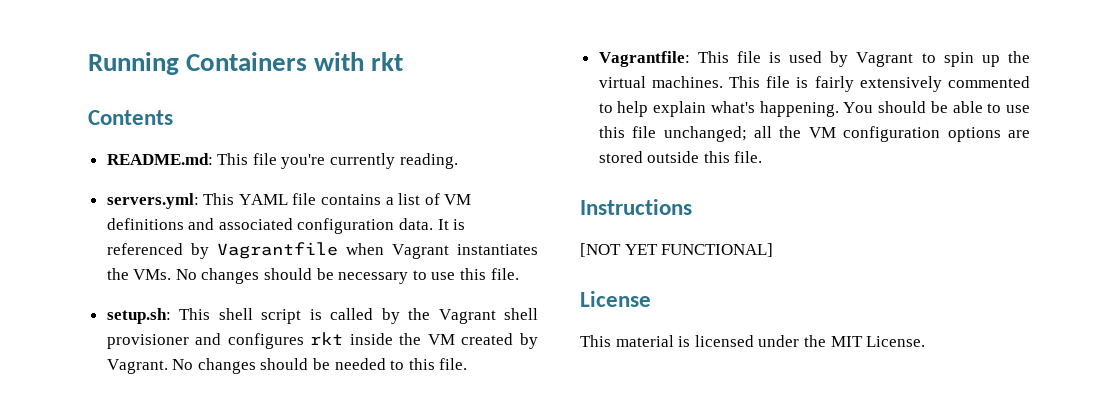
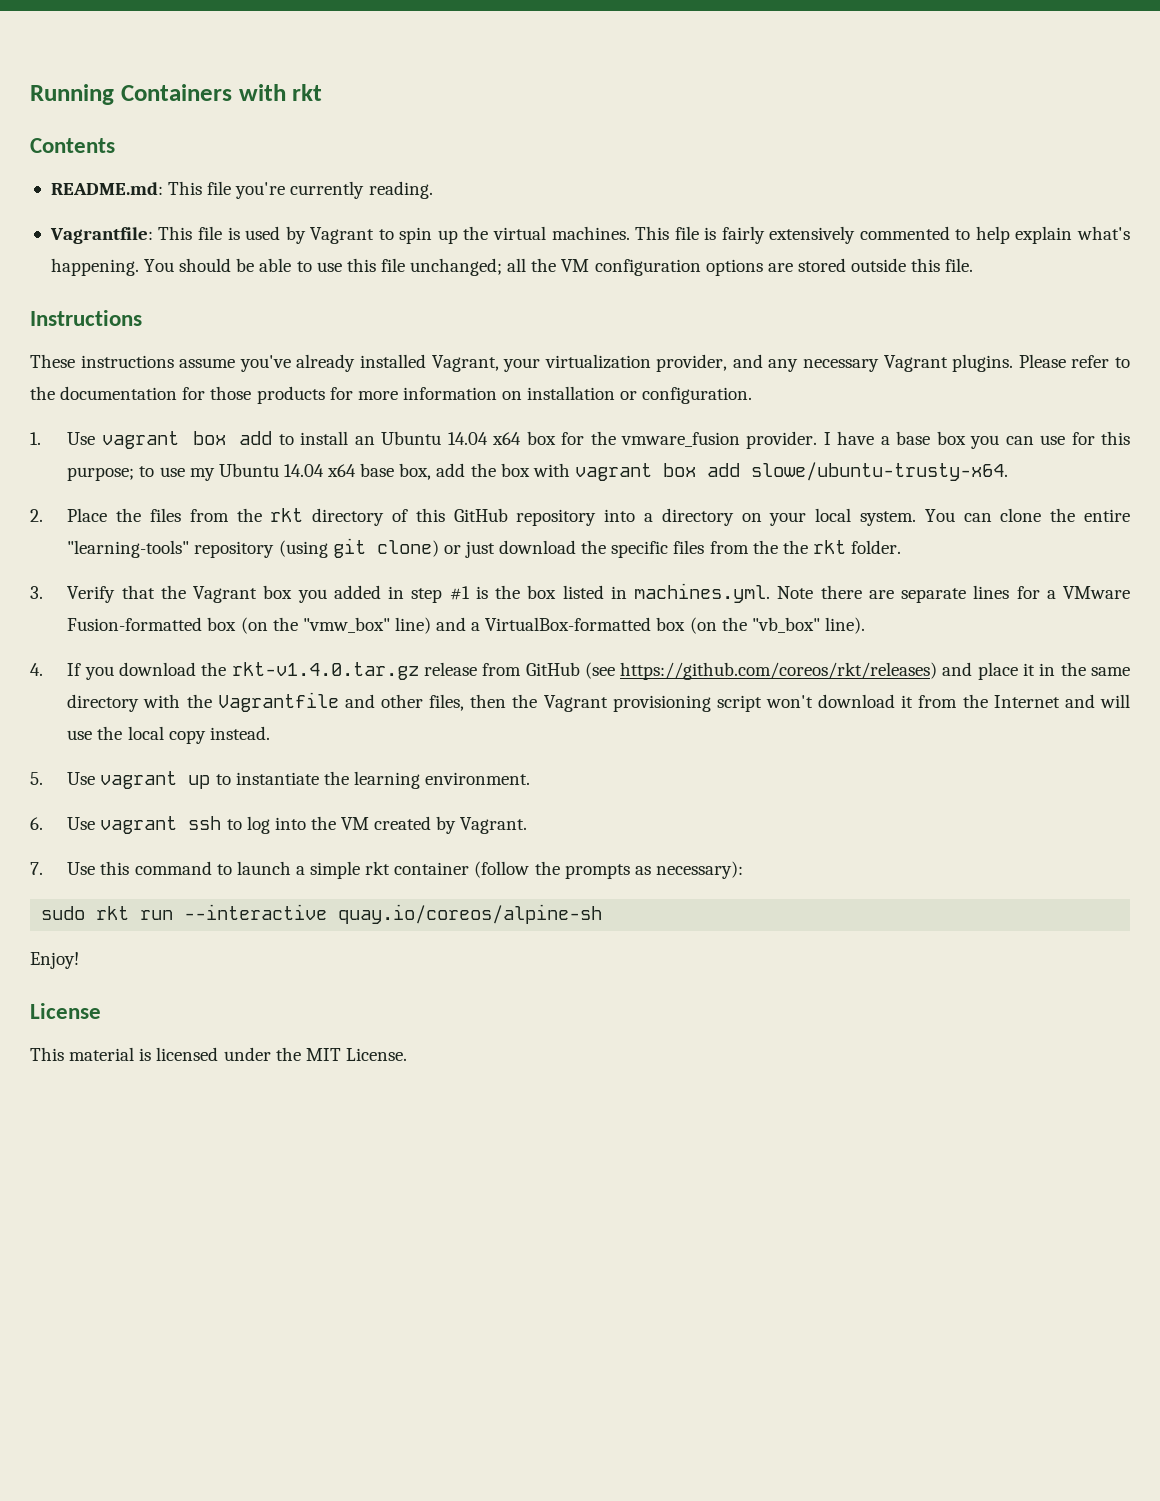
[106,193,472,209] [106,218,466,234] [106,242,538,259] [106,268,519,284] [106,308,538,324] [106,332,539,349] [106,358,468,374] // servers.yml: This YAML file contains a list of VM definitions and associated configuration data. It is referenced by Vagrantfile when Vagrant instantiates the VMs. No changes should be necessary to use this file. // setup.sh: This shell script is called by the Vagrant shell provisioner and configures rkt inside the VM created by Vagrant. No changes should be needed to this file. -> (433, 190) none
[580,243,774,257] [NOT YET FUNCTIONAL] -> [30,354,1130,372] [30,386,753,404] [30,431,1131,449] [67,462,1008,481] [30,508,1131,526] [67,538,902,558] [30,583,1130,603] [67,617,865,634] [30,662,1130,680] [67,692,1131,712] [67,726,270,744] [30,771,531,789] [30,816,528,834] [30,861,743,879] [41,904,603,924] [30,952,79,969] These instructions assume you've already installed Vagrant, your virtualization provider, and any necessary Vagrant plugins. Please refer to the documentation for those products for more information on installation or configuration. // 1. Use vagrant box add to install an Ubuntu 14.04 x64 box for the vmware_fusion provider. I have a base box you can use for this purpose; to use my Ubuntu 14.04 x64 base box, add the box with vagrant box add slowe/ubuntu-trusty-x64. // 2. Place the files from the rkt directory of this GitHub repository into a directory on your local system. You can clone the entire "learning-tools" repository (using git clone) or just download the specific files from the the rkt folder. // 3. Verify that the Vagrant box you added in step #1 is the box listed in machines.yml. Note there are separate lines for a VMware Fusion-formatted box (on the "vmw_box" line) and a VirtualBox-formatted box (on the "vb_box" line). // 4. If you download the rkt-v1.4.0.tar.gz release from GitHub (see https://github.com/coreos/rkt/releases) and place it in the same directory with the Vagrantfile and other files, then the Vagrant provisioning script won't download it from the Internet and will use the local copy instead. // 5. Use vagrant up to instantiate the learning environment. // 6. Use vagrant ssh to log into the VM created by Vagrant. // 7. Use this command to launch a simple rkt container (follow the prompts as necessary): // sudo rkt run --interactive quay.io/coreos/alpine-sh // Enjoy!

